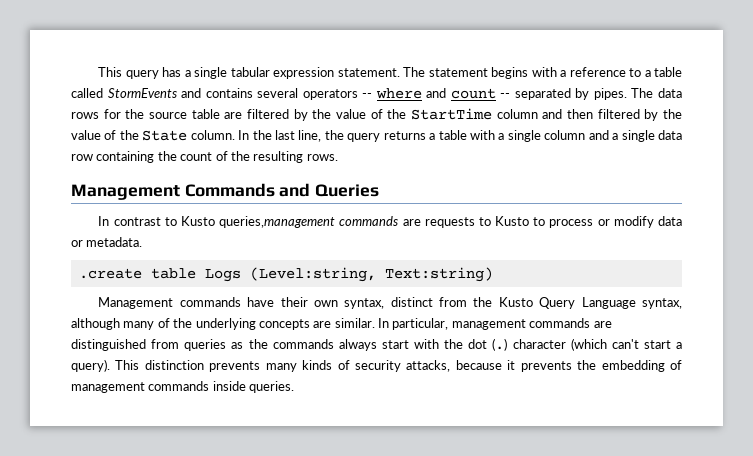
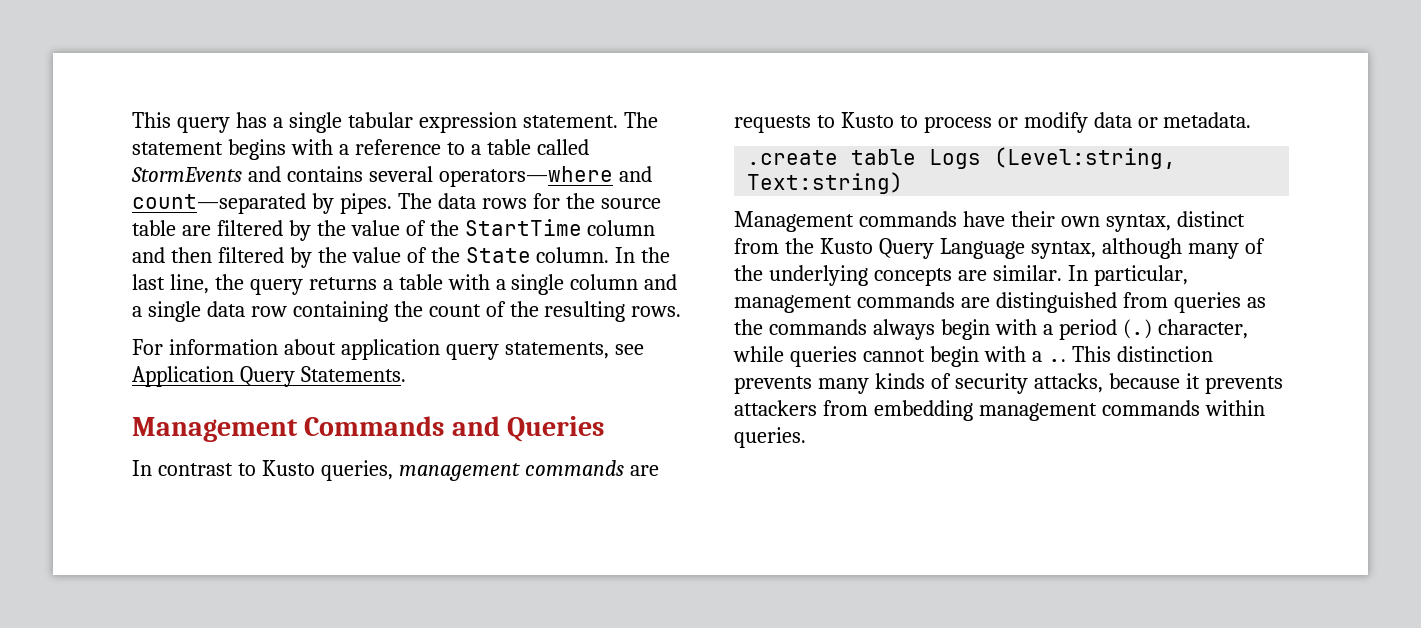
[302,88,571,100] operators -- where and count -- separated -> [438,166,652,187] [132,193,306,214] operators—where and count—separated
(338, 157) none -> [132,339,644,360] [132,366,406,387] // For information about application query statements, see Application Query Statements.
[219,216,336,228] queries,management -> [320,460,520,481] queries, management
[381,338,682,351] [71,359,110,372] start with the dot (.) character (which can't start a query). -> [940,319,1248,340] [733,346,1066,367] begin with a period (.) character, while queries cannot begin with a ..
[577,360,683,372] [71,381,246,393] the embedding of management commands inside -> [734,400,1265,421] attackers from embedding management commands within

